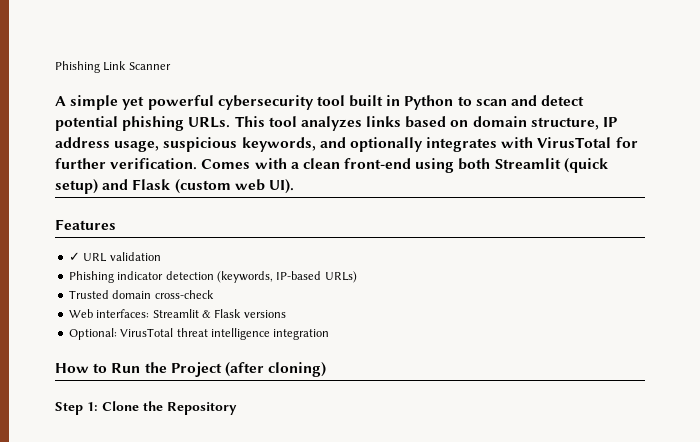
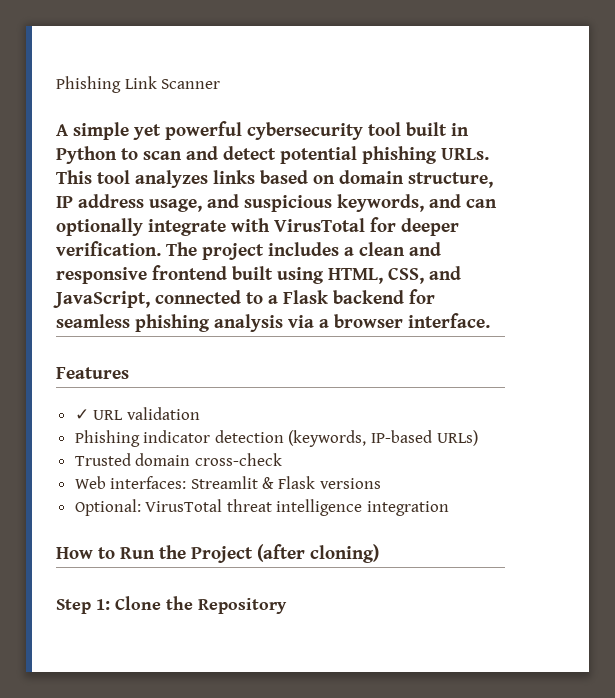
(160, 146) none -> [207,194,239,208] and
[349,137,638,152] [55,158,608,173] [55,179,294,194] optionally integrates with VirusTotal for further verification. Comes with a clean front-end using both Streamlit (quick setup) and Flask (custom web UI). -> [466,199,497,208] [56,217,459,236] [56,241,441,260] [56,265,461,284] [53,289,435,308] [56,313,490,332] can optionally integrate with VirusTotal for deeper verification. The project includes a clean and responsive frontend built using HTML, CSS, and JavaScript, connected to a Flask backend for seamless phishing analysis via a browser interface.

